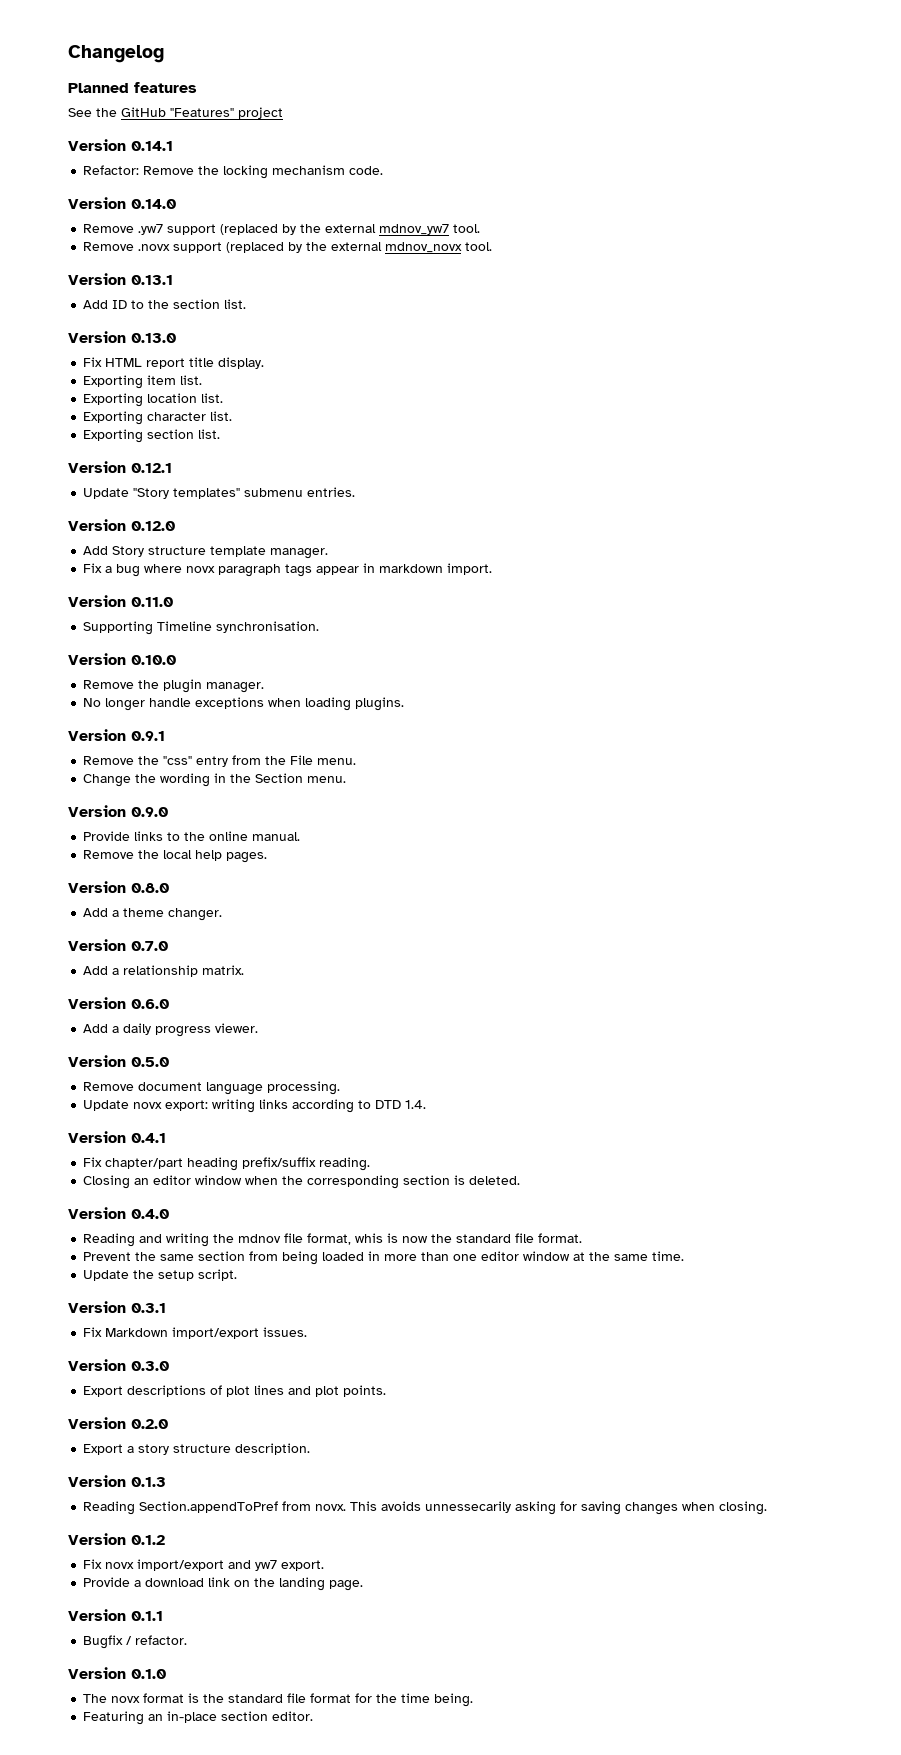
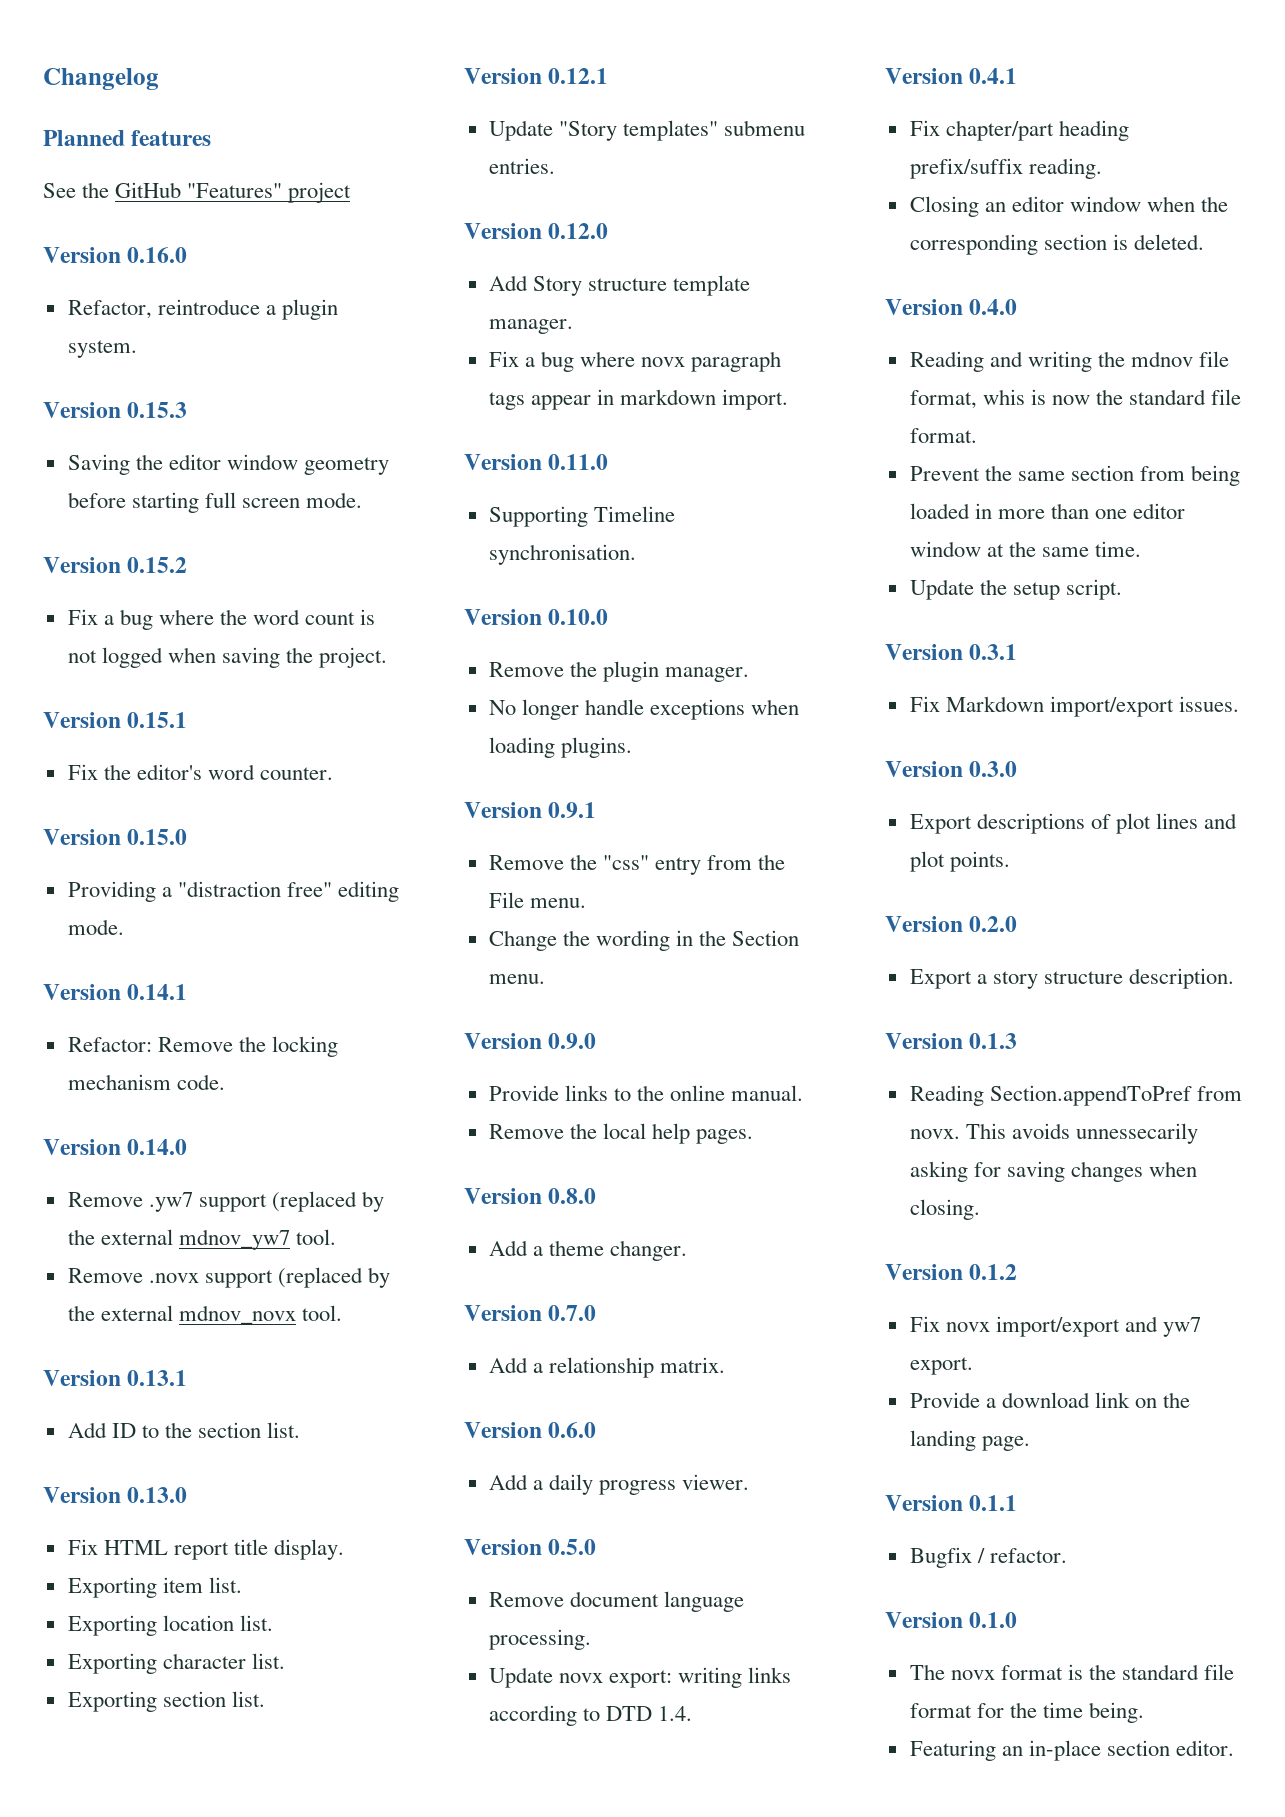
(283, 113) none -> [43,247,188,263] [67,299,338,320] [67,340,137,358] [43,402,188,418] [67,454,390,475] [67,492,363,513] [43,557,188,573] [67,609,376,630] [67,647,388,668] [43,712,188,728] [67,764,334,780] [43,829,188,845] [67,881,400,902] [67,919,124,935] // Version 0.16.0 // Refactor, reintroduce a plugin system. // Version 0.15.3 // Saving the editor window geometry before starting full screen mode. // Version 0.15.2 // Fix a bug where the word count is not logged when saving the project. // Version 0.15.1 // Fix the editor's word counter. // Version 0.15.0 // Providing a "distraction free" editing mode.

